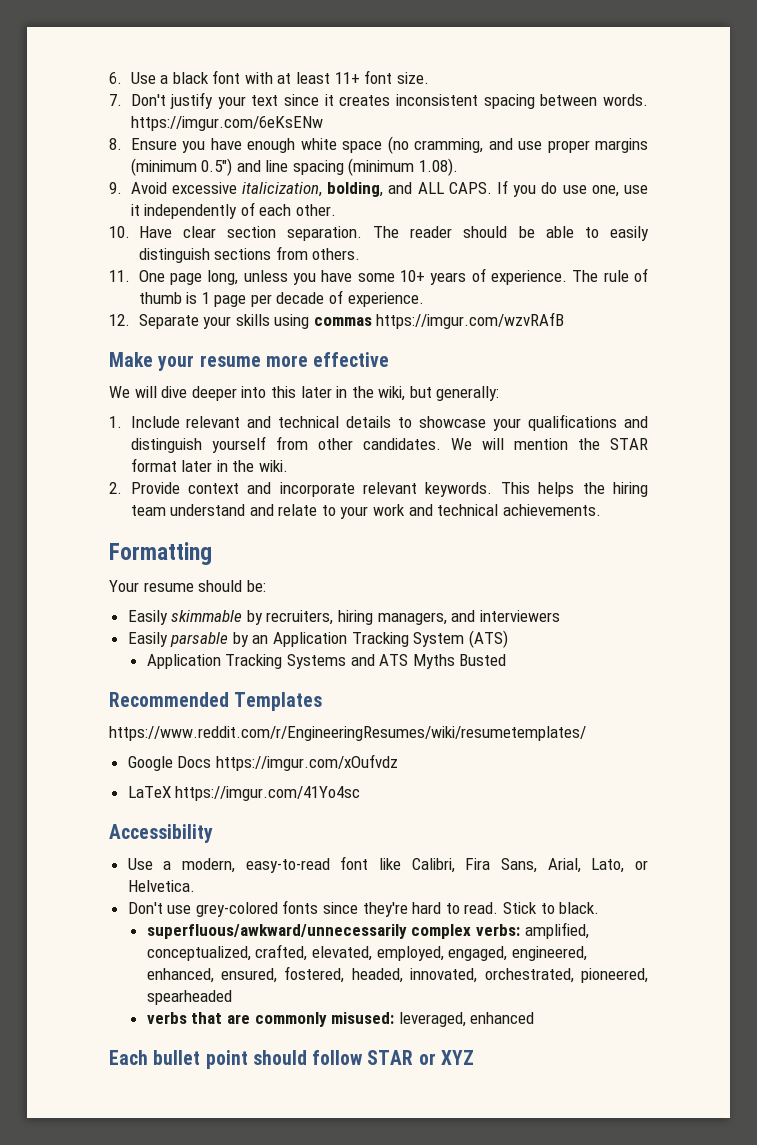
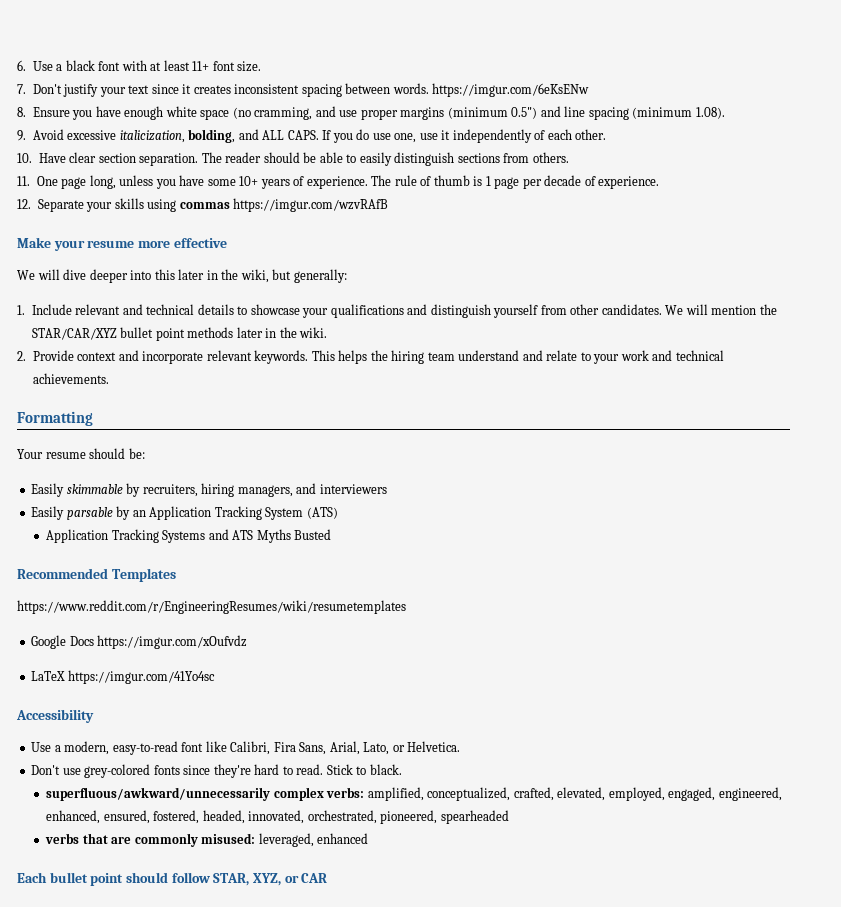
[609,438,648,450] [130,458,177,472] STAR format -> [31,327,234,341] STAR/CAR/XYZ bullet point methods
[109,726,586,741] https://www.reddit.com/r/EngineeringResumes/wiki/resumetemplates/ -> [17,600,406,614] https://www.reddit.com/r/EngineeringResumes/wiki/resumetemplates
[367,1050,474,1065] STAR or XYZ -> [213,873,328,886] STAR, XYZ, or CAR

